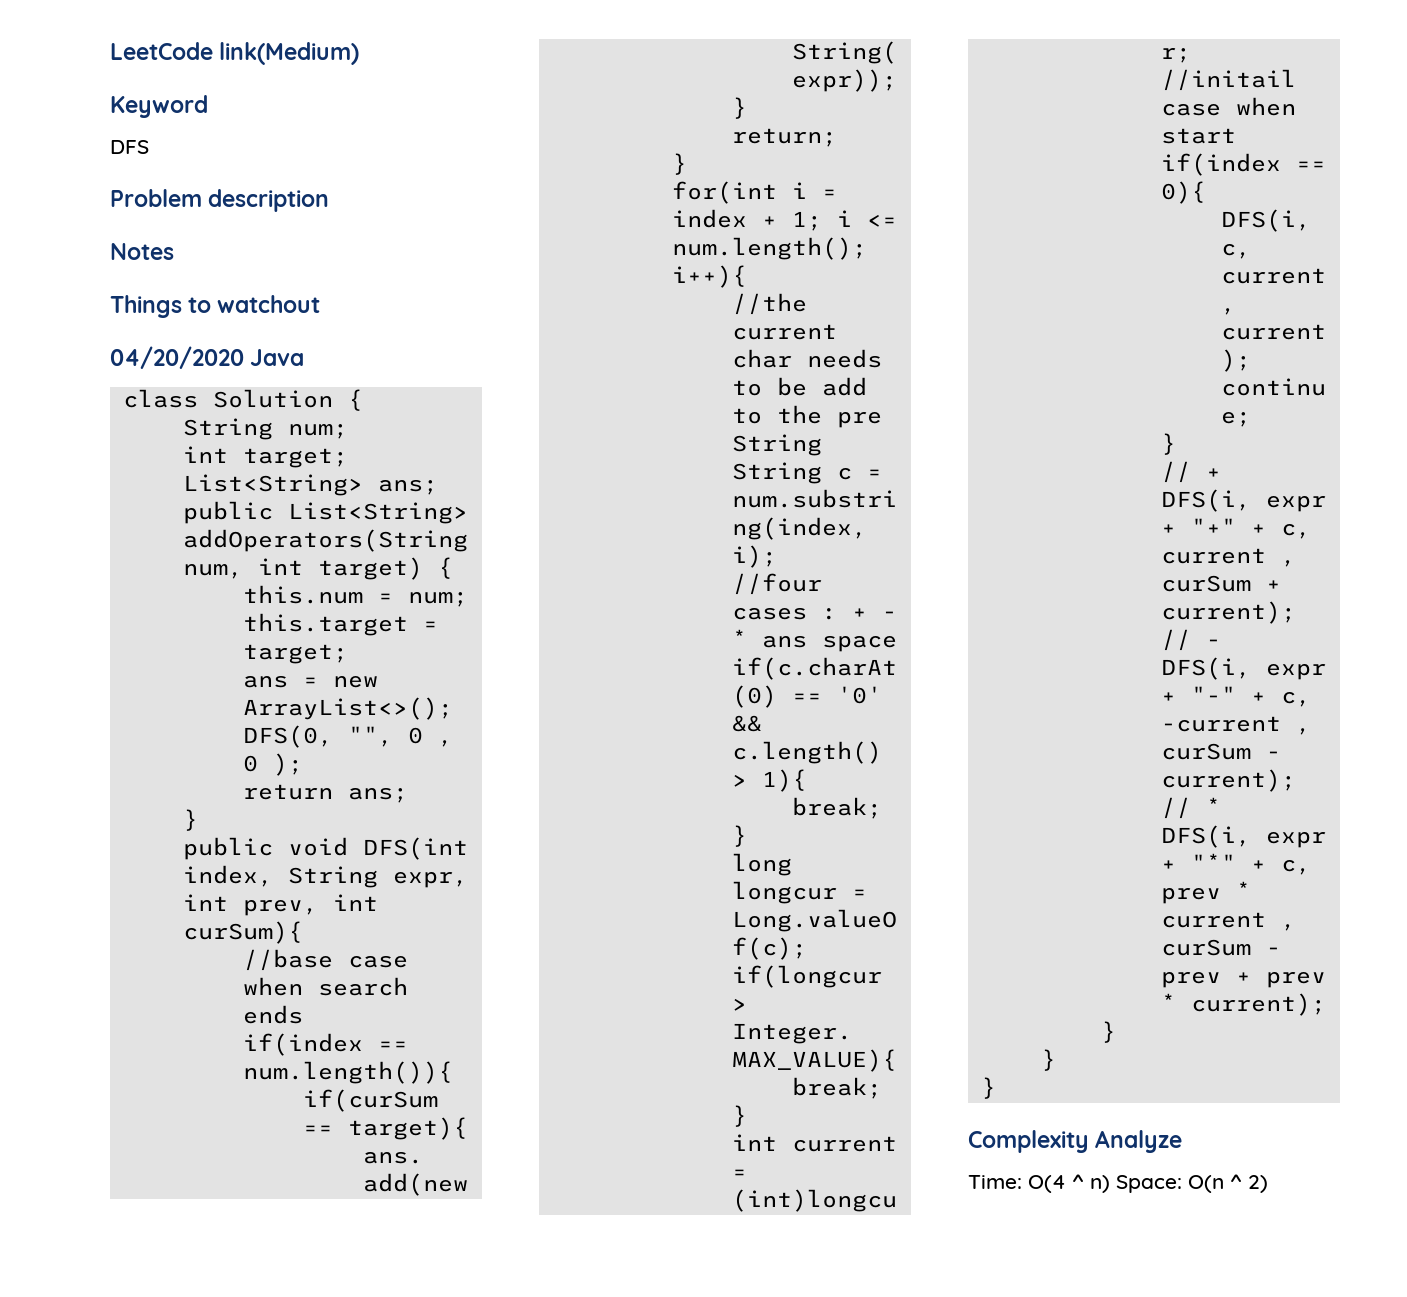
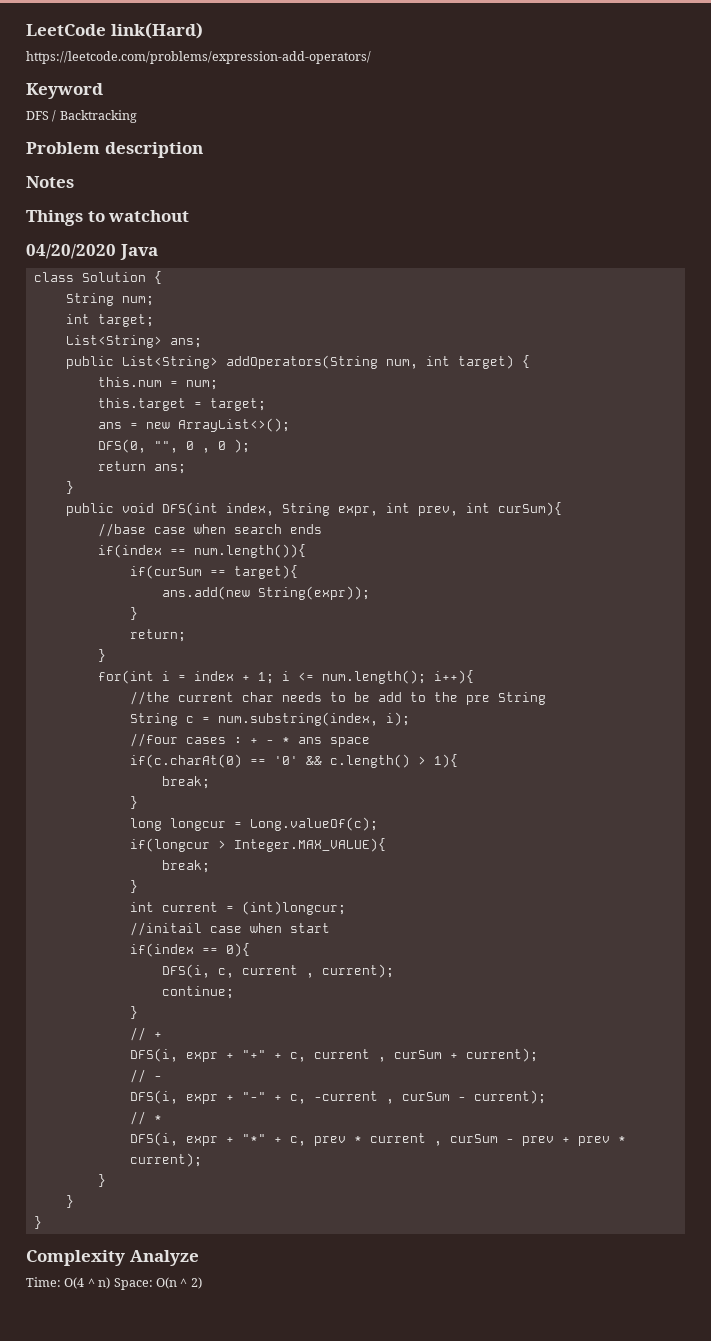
[219,42,360,65] link(Medium) -> [110,22,203,39] [26,51,371,64] link(Hard) // https://leetcode.com/problems/expression-add-operators/
(149, 147) none -> [52,110,137,123] / Backtracking

